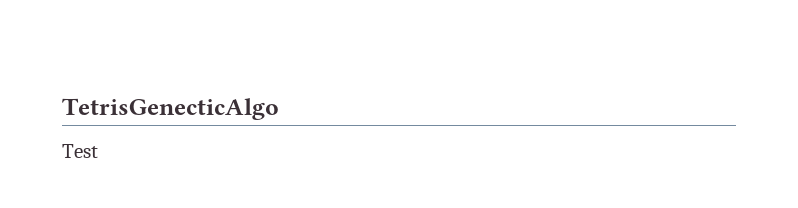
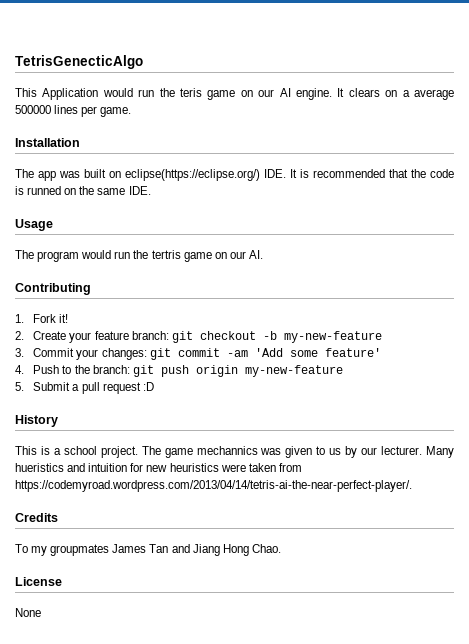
[62,144,98,158] Test -> [15,88,454,100] [15,105,132,117] [15,138,80,147] [15,169,454,181] [15,186,151,195] [15,219,53,231] [15,250,263,262] [15,283,91,295] [15,314,69,323] [15,331,382,343] [15,348,381,360] [15,365,343,377] [15,382,154,394] [15,415,58,427] [15,446,455,458] [15,463,302,472] [15,480,412,492] [15,513,58,522] [15,544,281,556] [15,577,62,586] [15,608,41,617] This Application would run the teris game on our AI engine. It clears on a average 500000 lines per game. // Installation // The app was built on eclipse(https://eclipse.org/) IDE. It is recommended that the code is runned on the same IDE. // Usage // The program would run the tertris game on our AI. // Contributing // 1. Fork it! // 2. Create your feature branch: git checkout -b my-new-feature // 3. Commit your changes: git commit -am 'Add some feature' // 4. Push to the branch: git push origin my-new-feature // 5. Submit a pull request :D // History // This is a school project. The game mechannics was given to us by our lecturer. Many hueristics and intuition for new heuristics were taken from https://codemyroad.wordpress.com/2013/04/14/tetris-ai-the-near-perfect-player/. // Credits // To my groupmates James Tan and Jiang Hong Chao. // License // None

